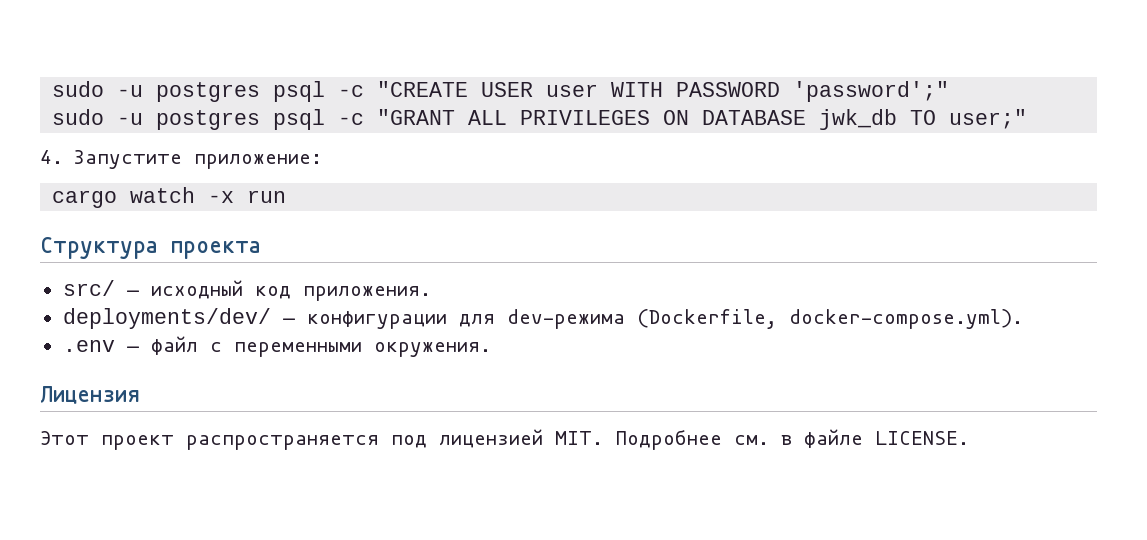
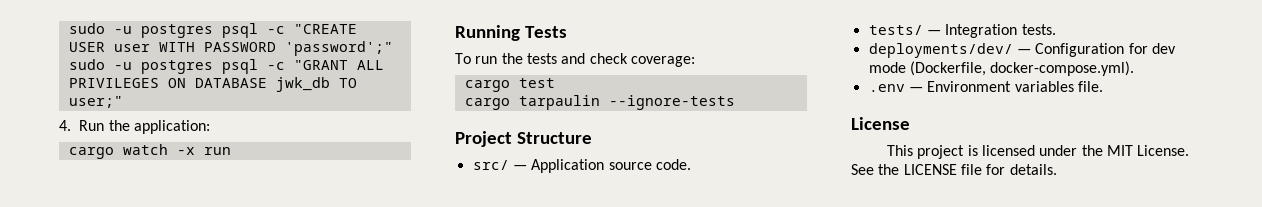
[73,150,323,169] Запустите приложение: -> [79,120,211,134] Run the application:
[40,237,261,259] [62,280,431,301] [62,308,1023,329] [62,336,491,357] [40,386,140,404] [40,429,969,450] Структура проекта // src/ — исходный код приложения. // deployments/dev/ — конфигурации для dev-режима (Dockerfile, docker-compose.yml). // .env — файл с переменными окружения. // Лицензия // Этот проект распространяется под лицензией MIT. Подробнее см. в файле LICENSE. -> [455,25,567,41] [455,53,695,67] [464,78,555,92] [464,95,735,110] [455,131,592,147] [472,159,691,173] [868,24,1056,38] [868,43,1176,58] [868,61,1135,76] [868,81,1103,92] [851,117,910,130] [887,145,1190,159] [851,164,1057,175] Running Tests // To run the tests and check coverage: // cargo test // cargo tarpaulin --ignore-tests // Project Structure // src/ — Application source code. // tests/ — Integration tests. // deployments/dev/ — Configuration for dev mode (Dockerfile, docker-compose.yml). // .env — Environment variables file. // License // This project is licensed under the MIT License. See the LICENSE file for details.

